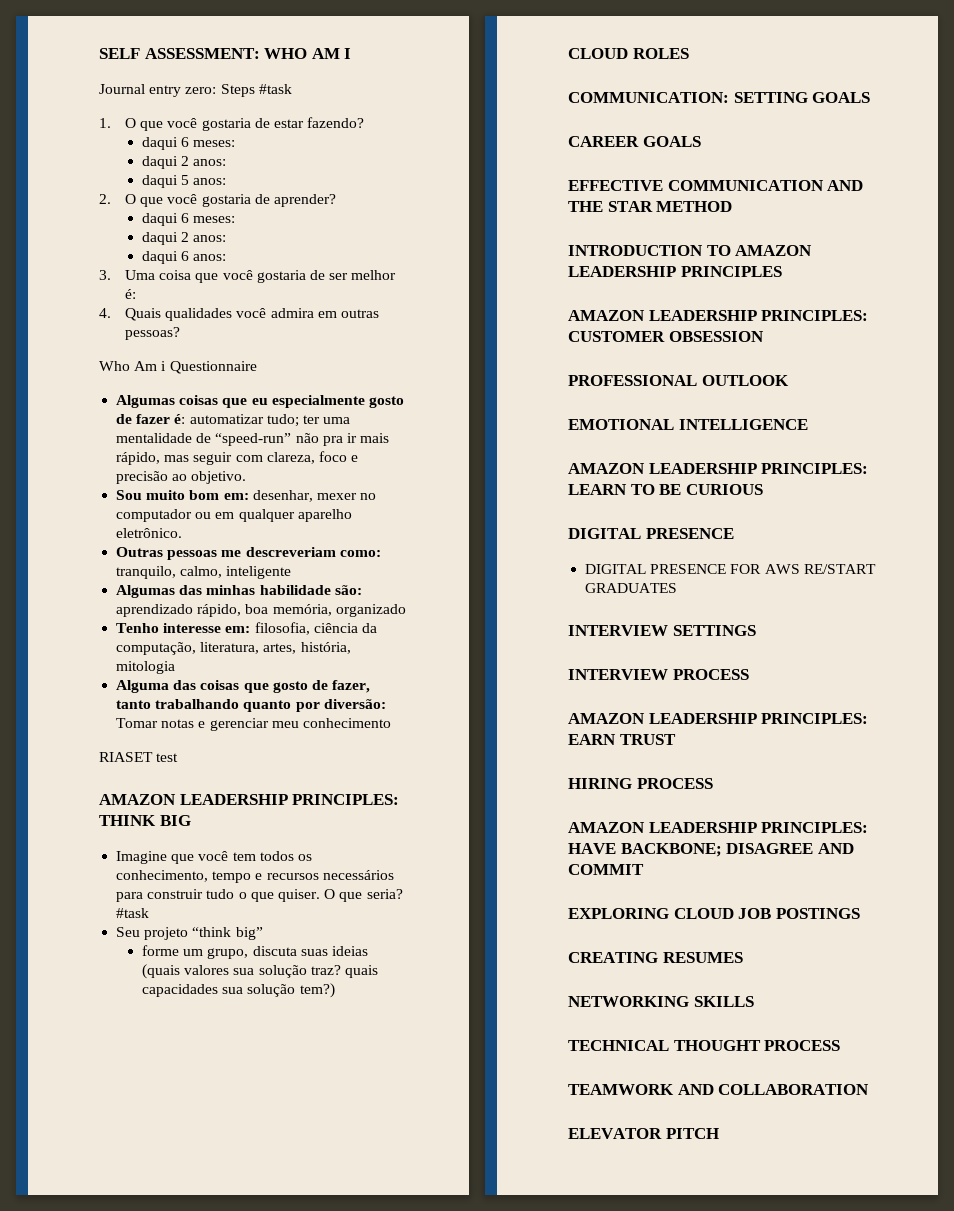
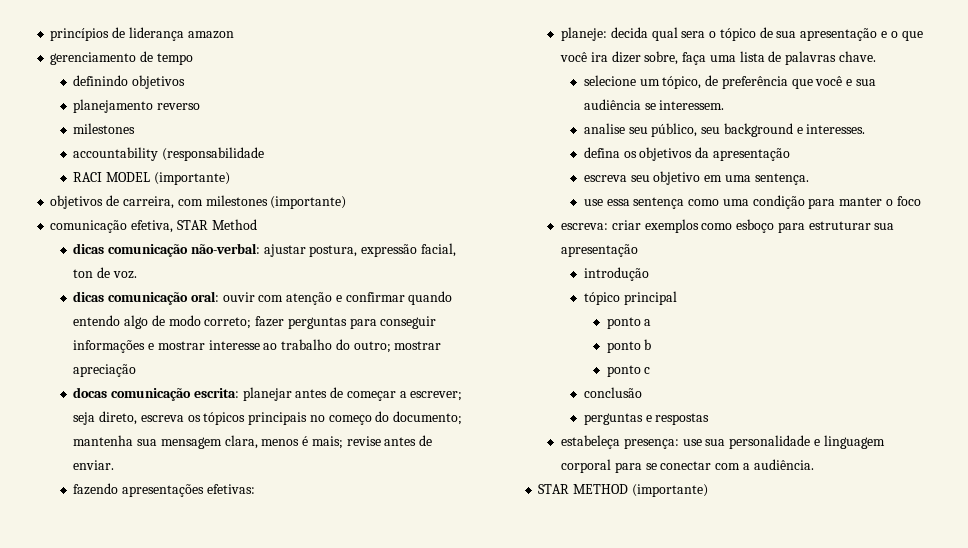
[99,48,352,59] [99,84,292,97] [99,117,365,131] [142,137,236,150] [142,156,227,169] [142,175,227,188] [99,194,336,207] [142,213,236,226] [142,232,227,245] [142,251,227,264] [99,270,397,283] [125,289,137,299] [99,308,379,321] [125,327,181,340] [99,361,257,374] [116,395,404,408] [116,414,351,427] [116,433,390,446] [116,451,359,465] [116,471,247,484] [116,490,377,502] [116,509,352,522] [116,528,183,538] [116,547,381,560] [116,566,292,579] [116,585,362,598] [116,604,406,617] [116,622,377,635] [116,642,351,655] [116,661,176,674] [116,680,371,693] [116,699,386,712] [116,718,391,731] [99,752,179,762] [99,794,400,805] [99,815,191,826] [116,851,312,864] [116,870,394,883] [116,889,403,902] [116,908,150,918] [116,927,263,940] [142,945,369,959] [142,964,379,979] [142,983,335,998] [568,48,689,59] [568,92,871,103] [568,136,701,147] [568,180,864,191] [568,201,733,212] [568,245,813,256] [568,266,782,277] [568,310,869,321] [568,331,764,342] [568,375,789,386] [568,419,808,430] [568,463,869,474] [568,484,763,495] [568,528,734,539] [585,564,876,574] [585,583,678,593] [568,625,756,636] [568,669,749,680] [568,713,869,724] [568,734,676,745] [568,778,713,789] [568,822,869,833] [568,843,854,857] [568,864,644,875] [568,908,860,919] [568,952,743,963] [568,996,754,1007] [568,1040,841,1051] [568,1084,870,1095] [568,1128,719,1139] SELF ASSESSMENT: WHO AM I // Journal entry zero: Steps #task // 1. O que você gostaria de estar fazendo? // daqui 6 meses: // daqui 2 anos: // daqui 5 anos: // 2. O que você gostaria de aprender? // daqui 6 meses: // daqui 2 anos: // daqui 6 anos: // 3. Uma coisa que você gostaria de ser melhor é: // 4. Quais qualidades você admira em outras pessoas? // Who Am i Questionnaire // Algumas coisas que eu especialmente gosto de fazer é: automatizar tudo; ter uma mentalidade de “speed-run” não pra ir mais rápido, mas seguir com clareza, foco e precisão ao objetivo. // Sou muito bom em: desenhar, mexer no computador ou em qualquer aparelho eletrônico. // Outras pessoas me descreveriam como: tranquilo, calmo, inteligente // Algumas das minhas habilidade são: aprendizado rápido, boa memória, organizado // Tenho interesse em: filosofia, ciência da computação, literatura, artes, história, mitologia // Alguma das coisas que gosto de fazer, tanto trabalhando quanto por diversão: Tomar notas e gerenciar meu conhecimento // RIASET test // AMAZON LEADERSHIP PRINCIPLES: THINK BIG // Imagine que você tem todos os conhecimento, tempo e recursos necessários para construir tudo o que quiser. O que seria? #task // Seu projeto “think big” // forme um grupo, discuta suas ideias (quais valores sua solução traz? quais capacidades sua solução tem?) // CLOUD ROLES // COMMUNICATION: SETTING GOALS // CAREER GOALS // EFFECTIVE COMMUNICATION AND THE STAR METHOD // INTRODUCTION TO AMAZON LEADERSHIP PRINCIPLES // AMAZON LEADERSHIP PRINCIPLES: CUSTOMER OBSESSION // PROFESSIONAL OUTLOOK // EMOTIONAL INTELLIGENCE // AMAZON LEADERSHIP PRINCIPLES: LEARN TO BE CURIOUS // DIGITAL PRESENCE // DIGITAL PRESENCE FOR AWS RE/START GRADUATES // INTERVIEW SETTINGS // INTERVIEW PROCESS // AMAZON LEADERSHIP PRINCIPLES: EARN TRUST // HIRING PROCESS // AMAZON LEADERSHIP PRINCIPLES: HAVE BACKBONE; DISAGREE AND COMMIT // EXPLORING CLOUD JOB POSTINGS // CREATING RESUMES // NETWORKING SKILLS // TECHNICAL THOUGHT PROCESS // TEAMWORK AND COLLABORATION // ELEVATOR PITCH -> [50,27,234,41] [50,51,193,65] [73,75,185,89] [73,99,200,113] [73,123,136,134] [73,147,264,161] [73,172,230,185] [50,195,347,209] [50,219,257,233] [73,243,456,257] [73,267,137,279] [73,291,453,305] [73,315,437,329] [73,339,442,353] [73,364,137,377] [73,387,463,401] [73,411,463,425] [73,435,433,449] [73,460,115,470] [73,483,255,497] [560,27,923,41] [559,51,877,65] [583,75,877,89] [583,99,725,110] [583,123,866,137] [583,147,790,161] [583,171,809,185] [583,195,921,209] [560,219,895,233] [560,244,638,257] [583,267,649,281] [583,291,677,305] [606,317,652,329] [606,339,652,353] [606,365,651,377] [583,387,642,398] [583,413,710,425] [560,435,885,449] [560,459,814,473] [538,484,708,497] princípios de liderança amazon // gerenciamento de tempo // definindo objetivos // planejamento reverso // milestones // accountability (responsabilidade // RACI MODEL (importante) // objetivos de carreira, com milestones (importante) // comunicação efetiva, STAR Method // dicas comunicação não-verbal: ajustar postura, expressão facial, ton de voz. // dicas comunicação oral: ouvir com atenção e confirmar quando entendo algo de modo correto; fazer perguntas para conseguir informações e mostrar interesse ao trabalho do outro; mostrar apreciação // docas comunicação escrita: planejar antes de começar a escrever; seja direto, escreva os tópicos principais no começo do documento; mantenha sua mensagem clara, menos é mais; revise antes de enviar. // fazendo apresentações efetivas: // planeje: decida qual sera o tópico de sua apresentação e o que você ira dizer sobre, faça uma lista de palavras chave. // selecione um tópico, de preferência que você e sua audiência se interessem. // analise seu público, seu background e interesses. // defina os objetivos da apresentação // escreva seu objetivo em uma sentença. // use essa sentença como uma condição para manter o foco // escreva: criar exemplos como esboço para estruturar sua apresentação // introdução // tópico principal // ponto a // ponto b // ponto c // conclusão // perguntas e respostas // estabeleça presença: use sua personalidade e linguagem corporal para se conectar com a audiência. // STAR METHOD (importante)

